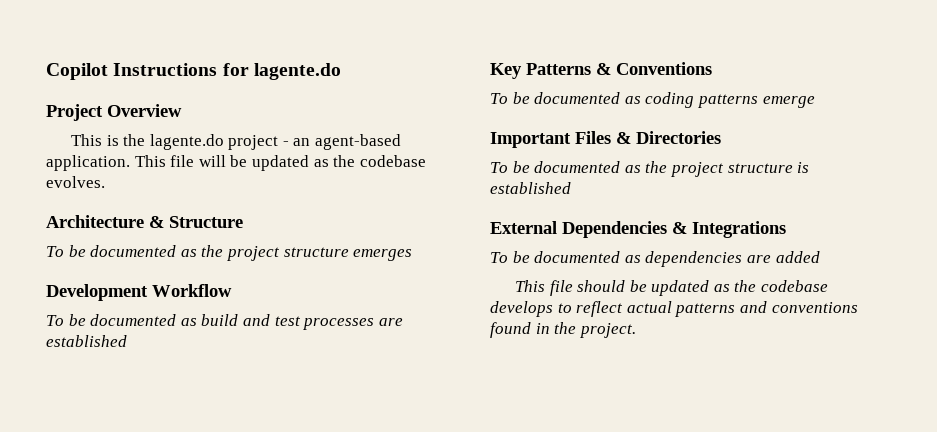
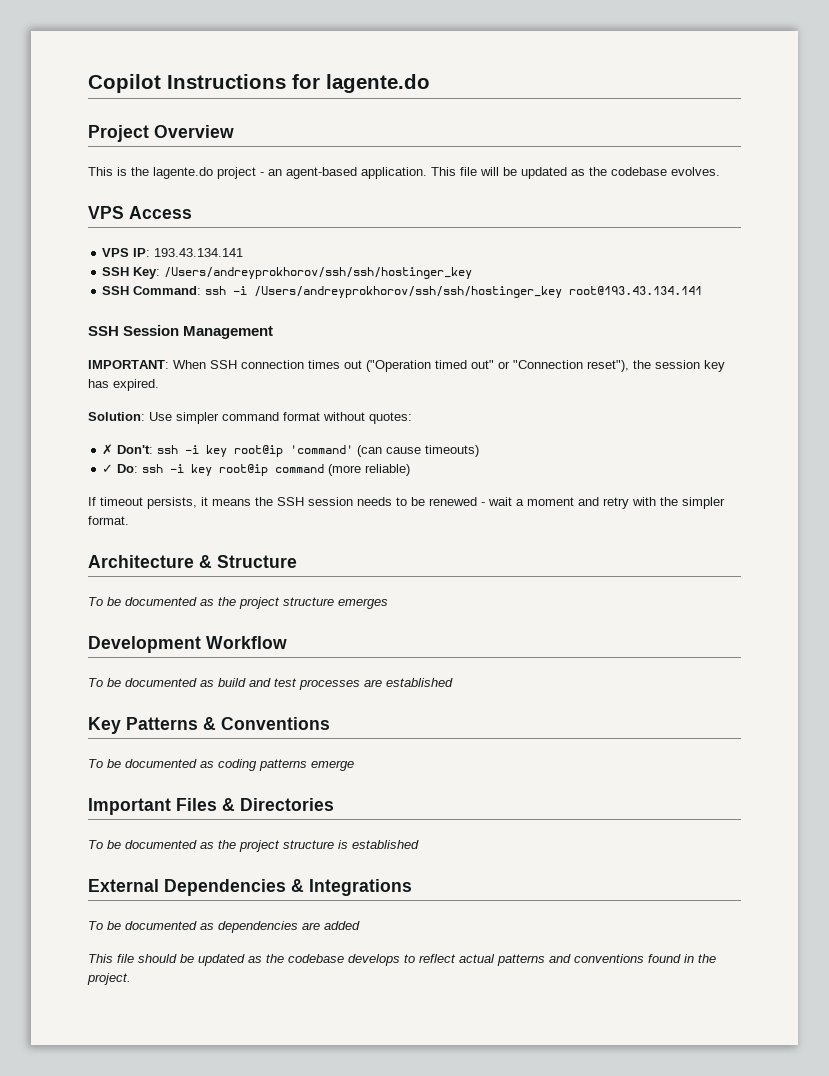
(105, 182) none -> [88,206,192,219] [102,248,244,257] [102,267,473,279] [102,286,703,298] [88,325,274,339] [88,360,725,372] [88,379,159,391] [88,412,412,424] [102,444,480,457] [102,464,411,476] [88,497,725,509] [88,516,129,525] // VPS Access // VPS IP: 193.43.134.141 // SSH Key: /Users/andreyprokhorov/ssh/ssh/hostinger_key // SSH Command: ssh -i /Users/andreyprokhorov/ssh/ssh/hostinger_key root@193.43.134.141 // SSH Session Management // IMPORTANT: When SSH connection times out ("Operation timed out" or "Connection reset"), the session key has expired. // Solution: Use simpler command format without quotes: // ✗ Don't: ssh -i key root@ip 'command' (can cause timeouts) // ✓ Do: ssh -i key root@ip command (more reliable) // If timeout persists, it means the SSH session needs to be renewed - wait a moment and retry with the simpler format.

